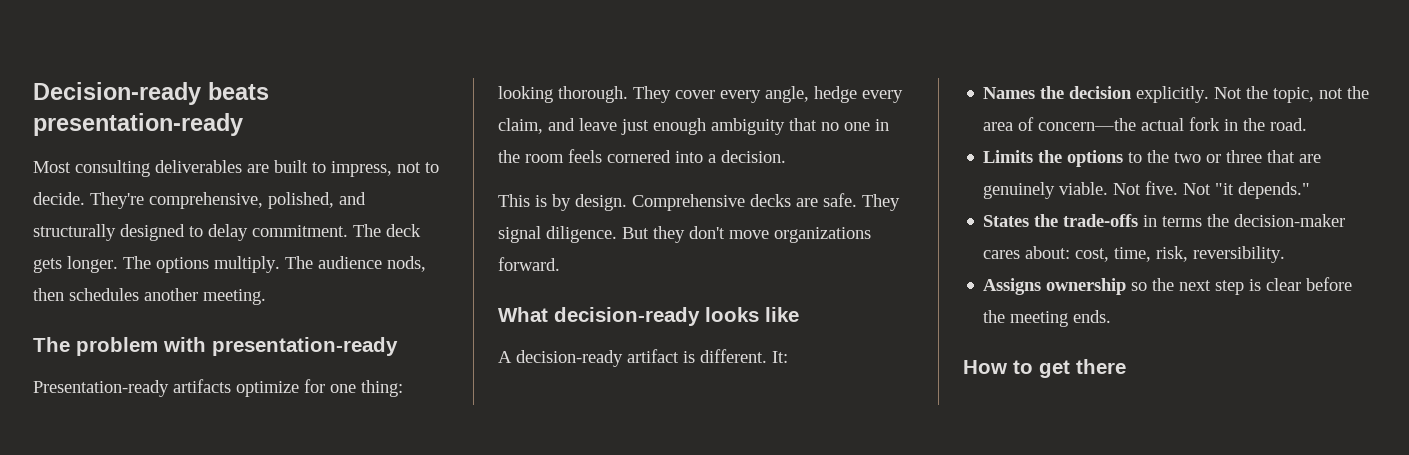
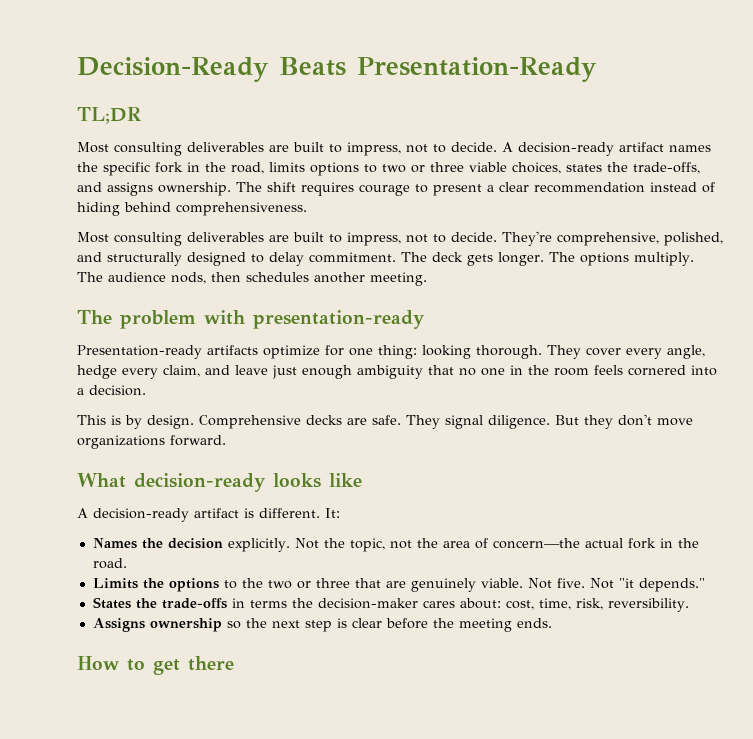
[33,82,269,105] [33,113,243,136] Decision-ready beats presentation-ready -> [77,57,597,82] [77,107,141,124] [77,142,711,156] [77,162,700,176] [77,182,715,196] [77,202,307,216] Decision-Ready Beats Presentation-Ready // TL;DR // Most consulting deliverables are built to impress, not to decide. A decision-ready artifact names the specific fork in the road, limits options to two or three viable choices, states the trade-offs, and assigns ownership. The shift requires courage to present a clear recommendation instead of hiding behind comprehensiveness.

